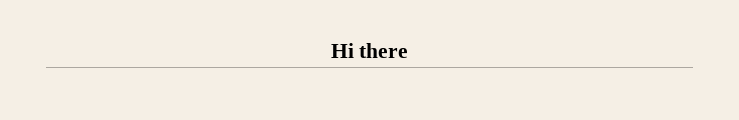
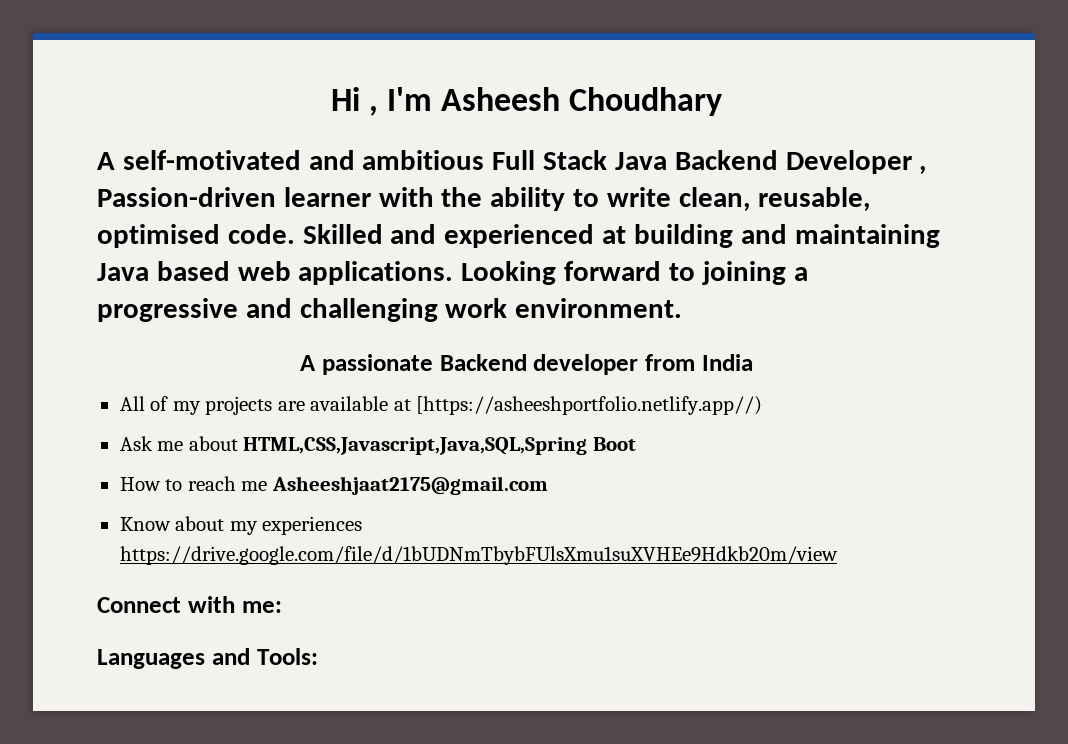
[359,43,409,58] there -> [368,87,723,116] [97,150,927,174] [97,187,870,211] [97,224,940,248] [97,261,808,285] [97,298,683,322] [300,354,753,375] [119,396,763,415] [119,436,636,455] [119,476,548,495] [119,516,363,535] [119,546,838,565] [97,596,282,613] [97,648,318,669] , I'm Asheesh Choudhary // A self-motivated and ambitious Full Stack Java Backend Developer , Passion-driven learner with the ability to write clean, reusable, optimised code. Skilled and experienced at building and maintaining Java based web applications. Looking forward to joining a progressive and challenging work environment. // A passionate Backend developer from India // All of my projects are available at [https://asheeshportfolio.netlify.app//) // Ask me about HTML,CSS,Javascript,Java,SQL,Spring Boot // How to reach me Asheeshjaat2175@gmail.com // Know about my experiences https://drive.google.com/file/d/1bUDNmTbybFUlsXmu1suXVHEe9Hdkb20m/view // Connect with me: // Languages and Tools:

